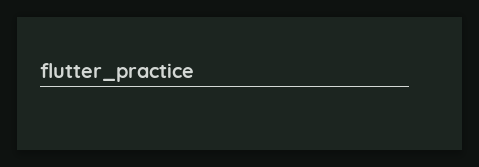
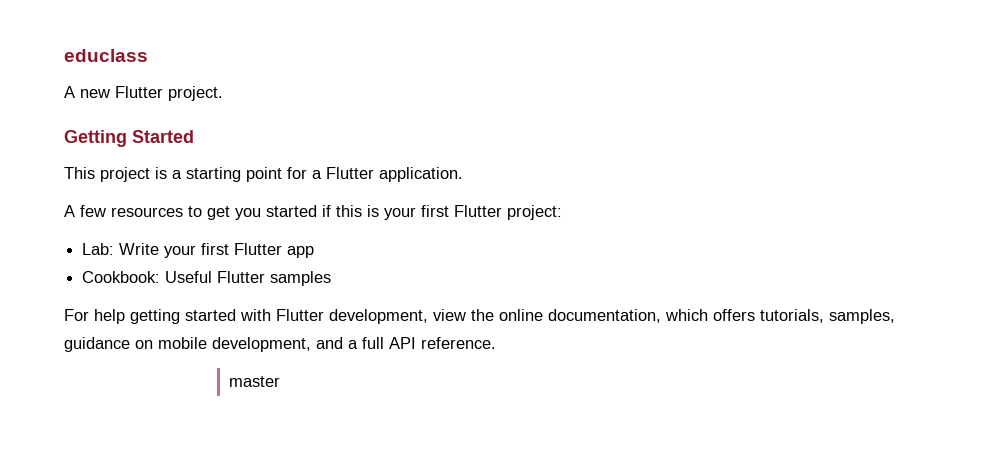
[40,63,194,82] flutter_practice -> [64,49,148,62] [64,86,223,101] [64,130,194,147] [64,167,463,182] [64,205,562,220] [82,243,315,258] [82,271,332,286] [64,309,895,324] [64,337,496,352] [228,376,280,387] educlass // A new Flutter project. // Getting Started // This project is a starting point for a Flutter application. // A few resources to get you started if this is your first Flutter project: // Lab: Write your first Flutter app // Cookbook: Useful Flutter samples // For help getting started with Flutter development, view the online documentation, which offers tutorials, samples, guidance on mobile development, and a full API reference. // master

